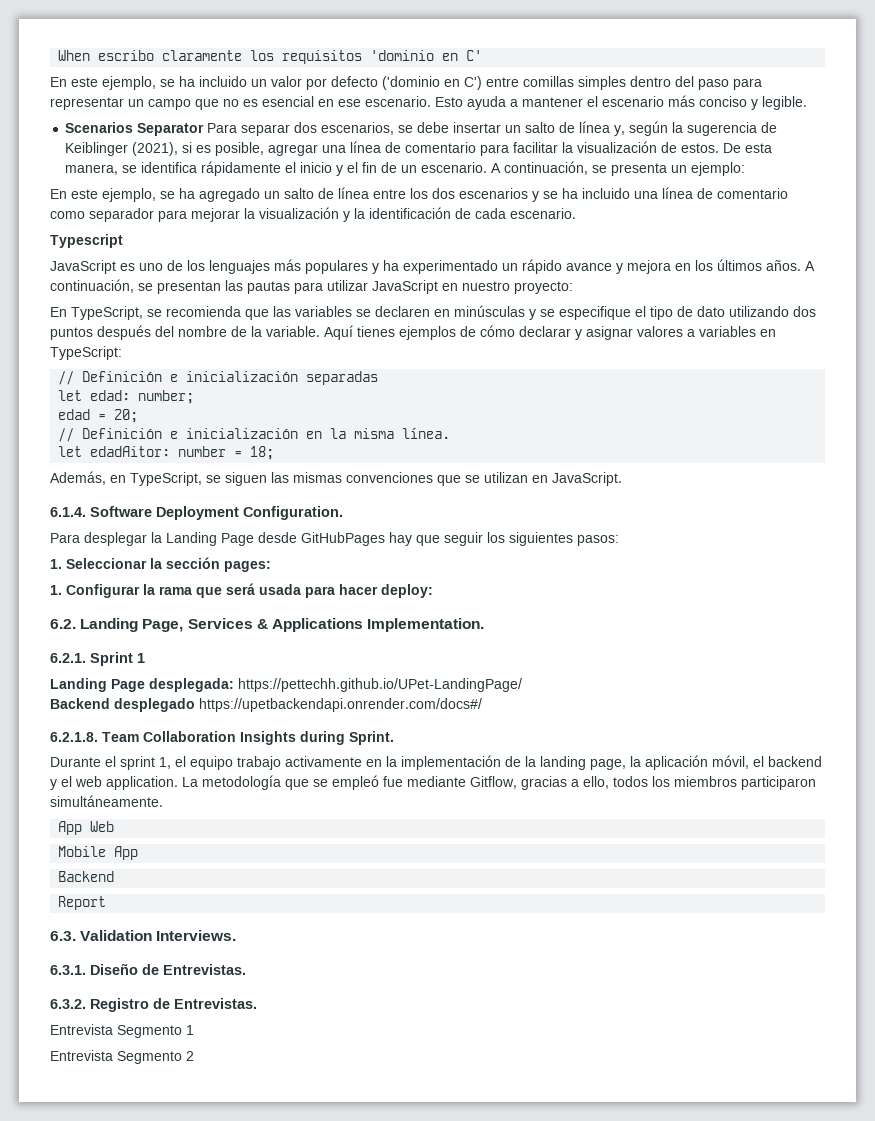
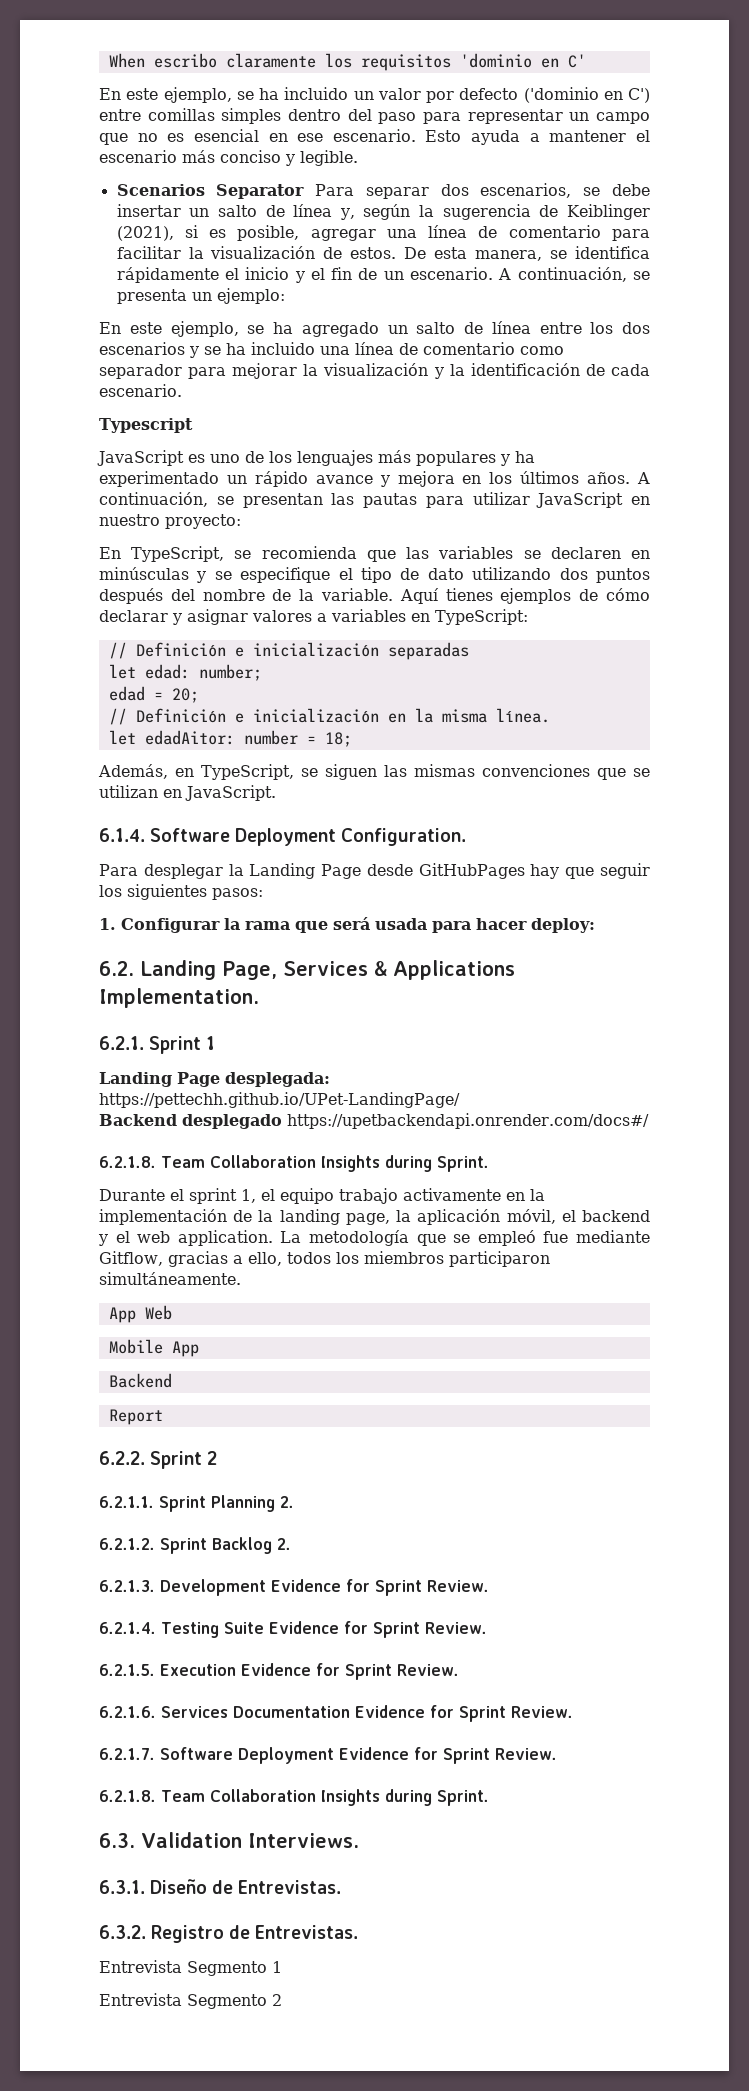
[50,557,271,572] // 1. Seleccionar la sección pages: -> (263, 894) none
(107, 903) none -> [99,1451,218,1469] [99,1495,294,1512] [99,1537,291,1554] [99,1579,489,1596] [99,1621,487,1638] [99,1663,459,1680] [99,1705,573,1722] [99,1747,557,1764] [99,1789,489,1806] // 6.2.2. Sprint 2 // 6.2.1.1. Sprint Planning 2. // 6.2.1.2. Sprint Backlog 2. // 6.2.1.3. Development Evidence for Sprint Review. // 6.2.1.4. Testing Suite Evidence for Sprint Review. // 6.2.1.5. Execution Evidence for Sprint Review. // 6.2.1.6. Services Documentation Evidence for Sprint Review. // 6.2.1.7. Software Deployment Evidence for Sprint Review. // 6.2.1.8. Team Collaboration Insights during Sprint.

